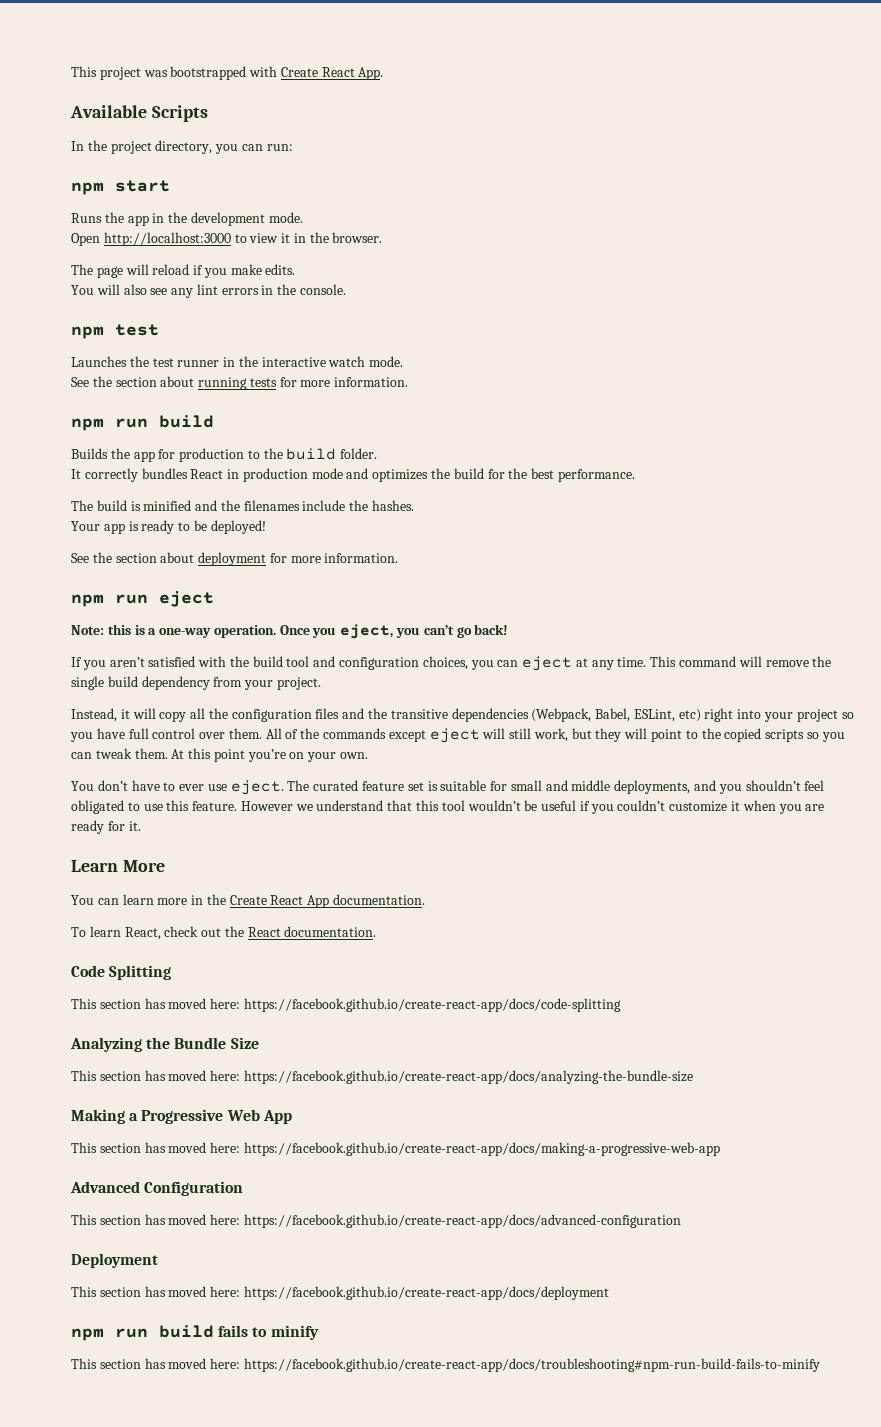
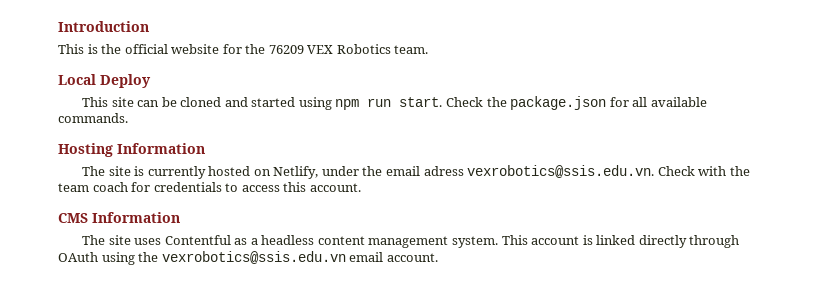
[71,66,384,80] [70,105,208,122] [71,140,293,154] [71,180,170,195] [71,212,303,226] [71,232,383,246] [71,264,296,278] [71,284,347,298] [71,324,159,339] [71,356,404,367] [71,376,409,390] [71,415,214,431] [71,448,378,462] [71,468,635,482] [71,500,415,511] [71,520,266,534] [71,552,399,566] [71,591,214,607] [71,624,509,639] [71,656,832,671] [71,676,321,690] [71,708,854,722] [70,728,845,743] [71,748,369,762] [71,780,825,795] [71,800,825,814] [71,820,141,834] [71,860,165,872] [71,894,426,908] [71,926,377,940] [71,965,172,980] [71,998,621,1012] [70,1037,259,1052] [71,1070,693,1084] [71,1109,292,1124] [71,1142,720,1156] [70,1181,244,1196] [71,1214,681,1228] [71,1253,158,1268] [71,1286,609,1300] [71,1325,319,1341] [71,1358,820,1372] This project was bootstrapped with Create React App. // Available Scripts // In the project directory, you can run: // npm start // Runs the app in the development mode. // Open http://localhost:3000 to view it in the browser. // The page will reload if you make edits. // You will also see any lint errors in the console. // npm test // Launches the test runner in the interactive watch mode. // See the section about running tests for more information. // npm run build // Builds the app for production to the build folder. // It correctly bundles React in production mode and optimizes the build for the best performance. // The build is minified and the filenames include the hashes. // Your app is ready to be deployed! // See the section about deployment for more information. // npm run eject // Note: this is a one-way operation. Once you eject, you can’t go back! // If you aren’t satisfied with the build tool and configuration choices, you can eject at any time. This command will remove the single build dependency from your project. // Instead, it will copy all the configuration files and the transitive dependencies (Webpack, Babel, ESLint, etc) right into your project so you have full control over them. All of the commands except eject will still work, but they will point to the copied scripts so you can tweak them. At this point you’re on your own. // You don’t have to ever use eject. The curated feature set is suitable for small and middle deployments, and you shouldn’t feel obligated to use this feature. However we understand that this tool wouldn’t be useful if you couldn’t customize it when you are ready for it. // Learn More // You can learn more in the Create React App documentation. // To learn React, check out the React documentation. // Code Splitting // This section has moved here: https://facebook.github.io/create-react-app/docs/code-splitting // Analyzing the Bundle Size // This section has moved here: https://facebook.github.io/create-react-app/docs/analyzing-the-bundle-size // Making a Progressive Web App // This section has moved here: https://facebook.github.io/create-react-app/docs/making-a-progressive-web-app // Advanced Configuration // This section has moved here: https://facebook.github.io/create-react-app/docs/advanced-configuration // Deployment // This section has moved here: https://facebook.github.io/create-react-app/docs/deployment // npm run build fails to minify // This section has moved here: https://facebook.github.io/create-react-app/docs/troubleshooting#npm-run-build-fails-to-minify -> [58,21,149,32] [58,44,429,54] [58,74,151,88] [82,96,707,110] [58,113,128,123] [58,143,205,157] [82,165,750,179] [58,182,361,192] [58,212,180,223] [82,235,740,248] [58,251,438,265] Introduction // This is the official website for the 76209 VEX Robotics team. // Local Deploy // This site can be cloned and started using npm run start. Check the package.json for all available commands. // Hosting Information // The site is currently hosted on Netlify, under the email adress vexrobotics@ssis.edu.vn. Check with the team coach for credentials to access this account. // CMS Information // The site uses Contentful as a headless content management system. This account is linked directly through OAuth using the vexrobotics@ssis.edu.vn email account.

